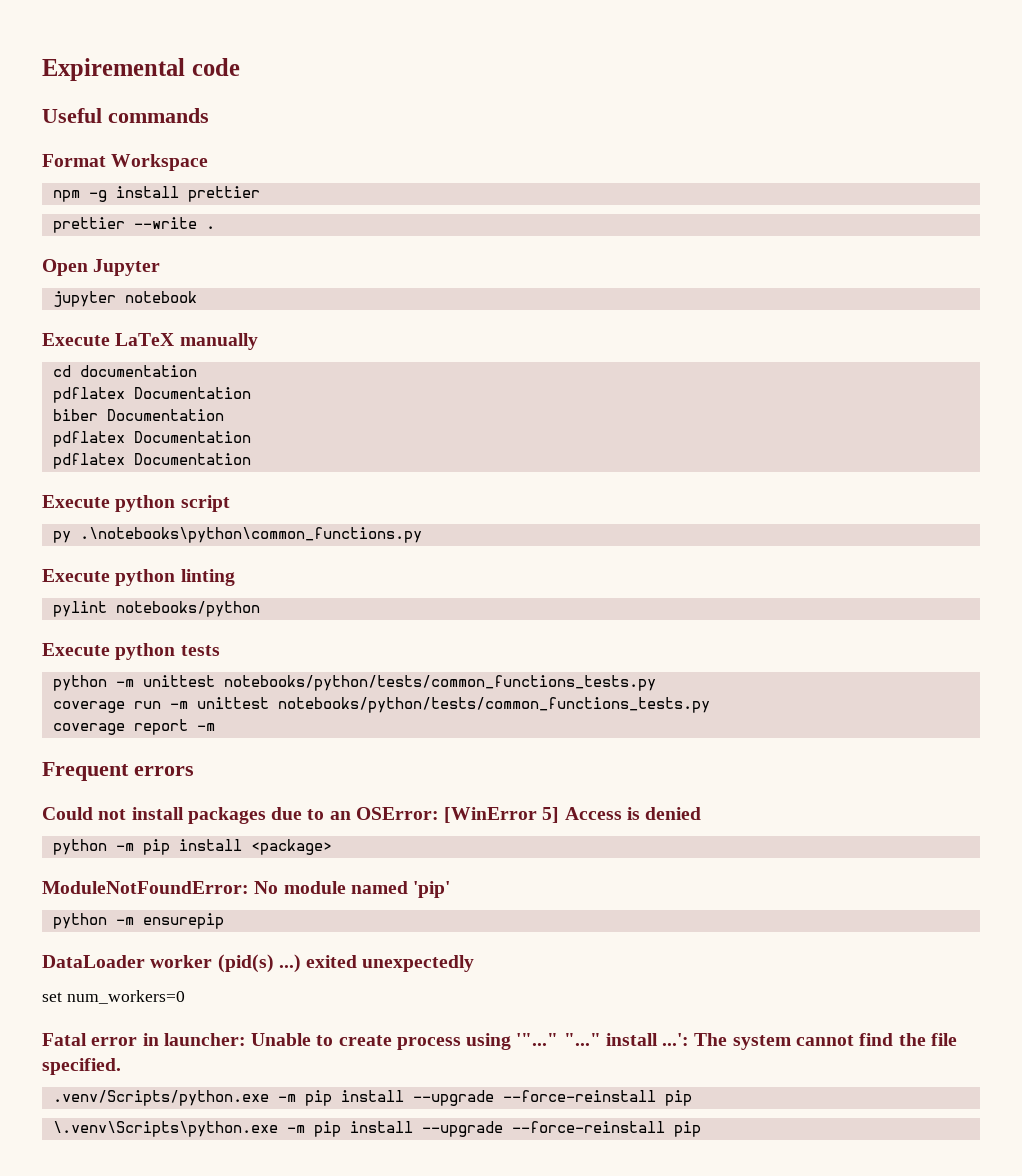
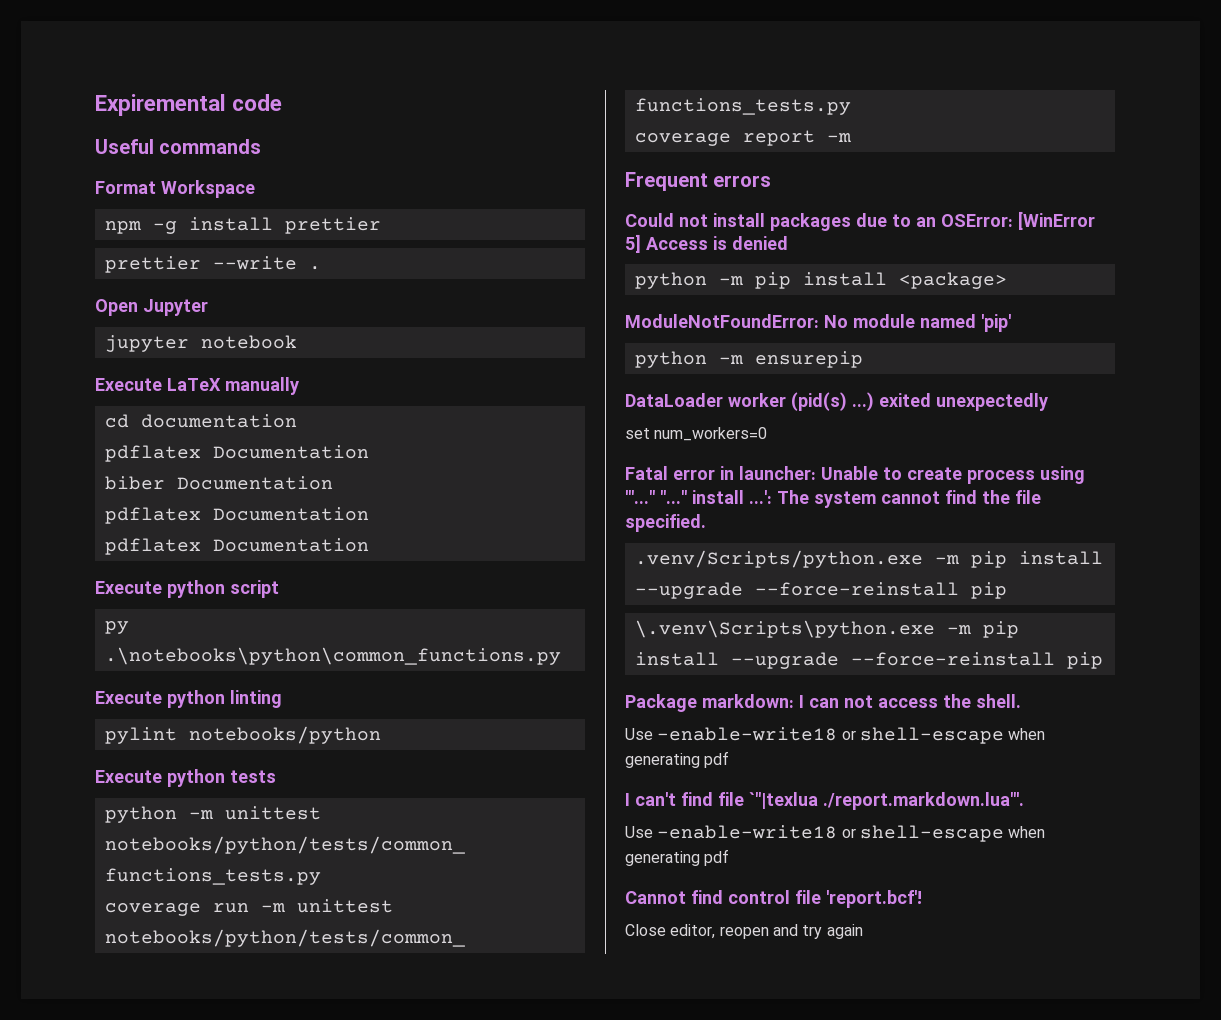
(701, 1129) none -> [625,694,1021,712] [625,727,1046,744] [625,751,730,768] [625,792,1024,810] [625,825,1046,842] [625,849,730,866] [625,890,922,908] [625,924,863,939] // Package markdown: I can not access the shell. // Use -enable-write18 or shell-escape when generating pdf // I can't find file `"|texlua ./report.markdown.lua"'. // Use -enable-write18 or shell-escape when generating pdf // Cannot find control file 'report.bcf'! // Close editor, reopen and try again

